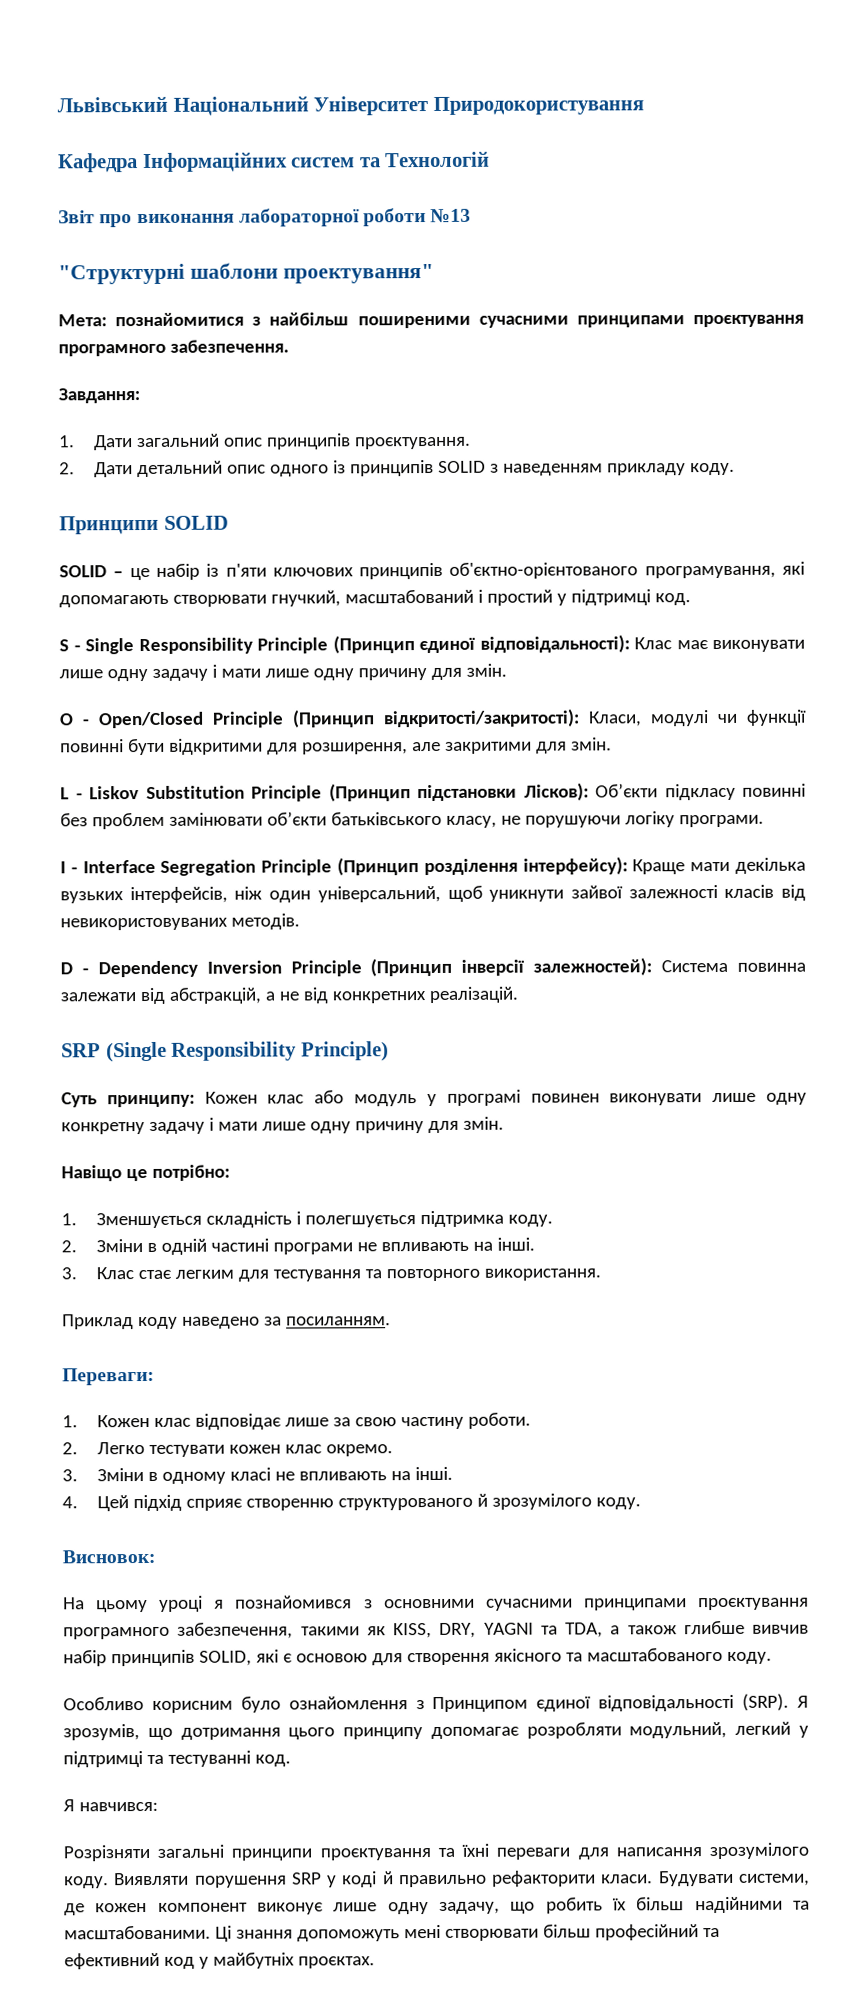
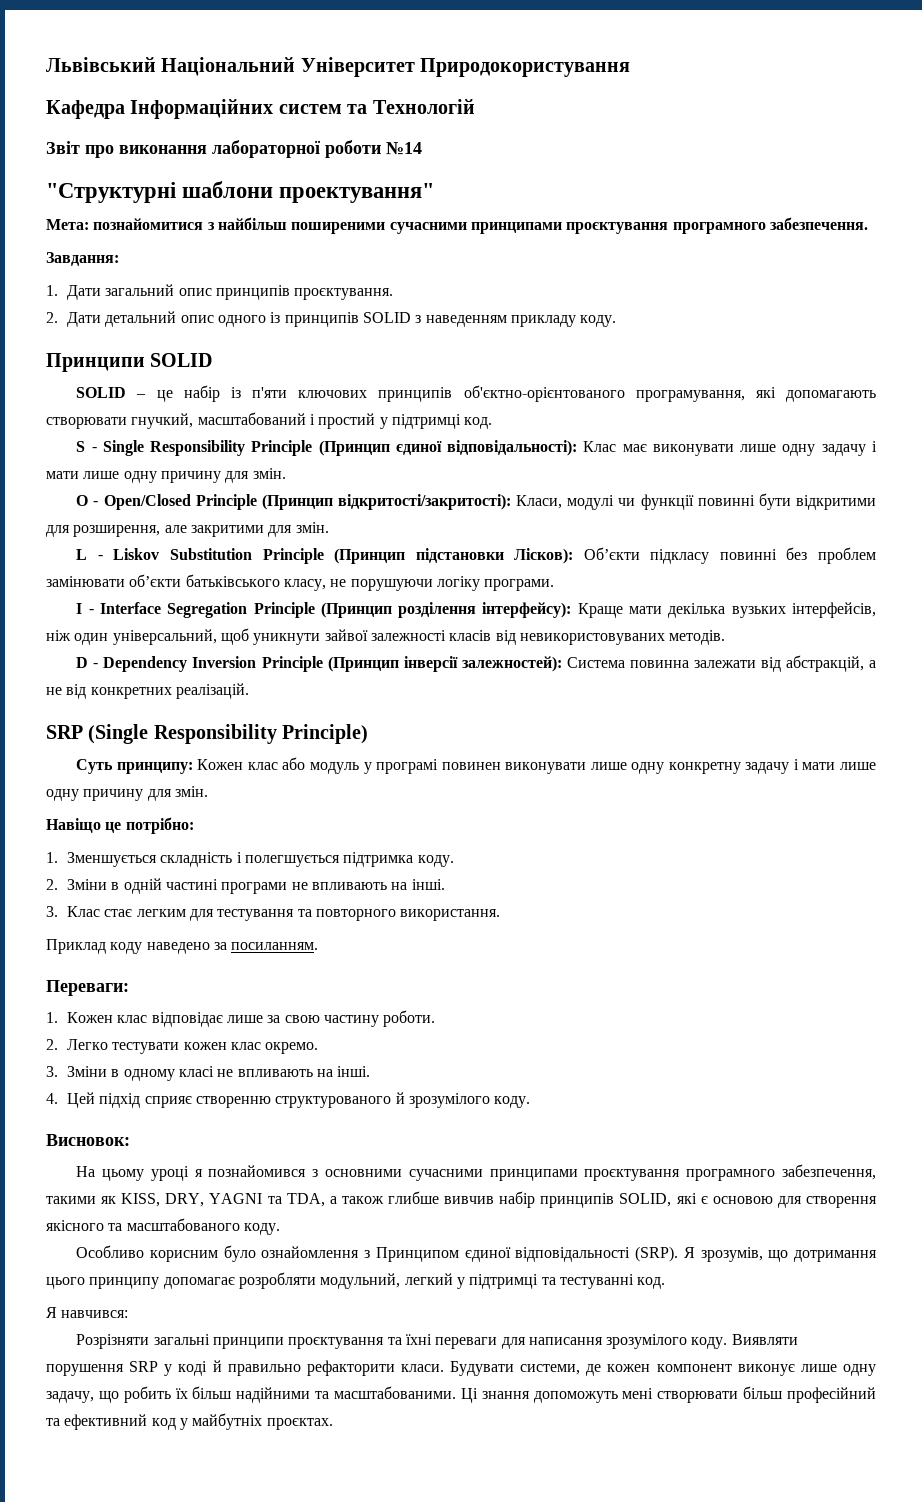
[430,208,472,224] №13 -> [386,142,422,155] №14

